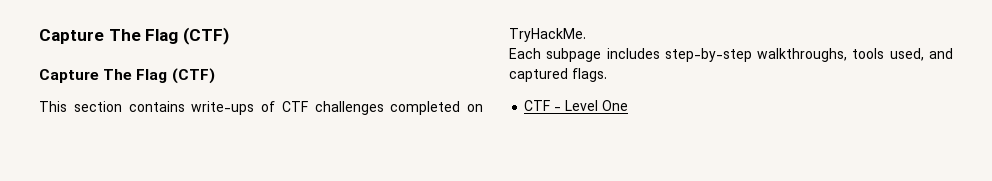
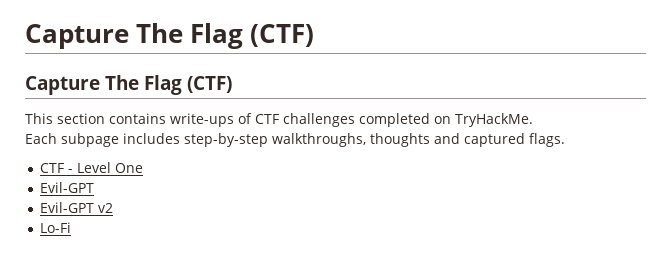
[852,48,924,61] tools used, -> [370,133,430,147] thoughts
(629, 105) none -> [40,182,95,193] [40,202,114,213] [40,222,72,233] // Evil-GPT // Evil-GPT v2 // Lo-Fi

